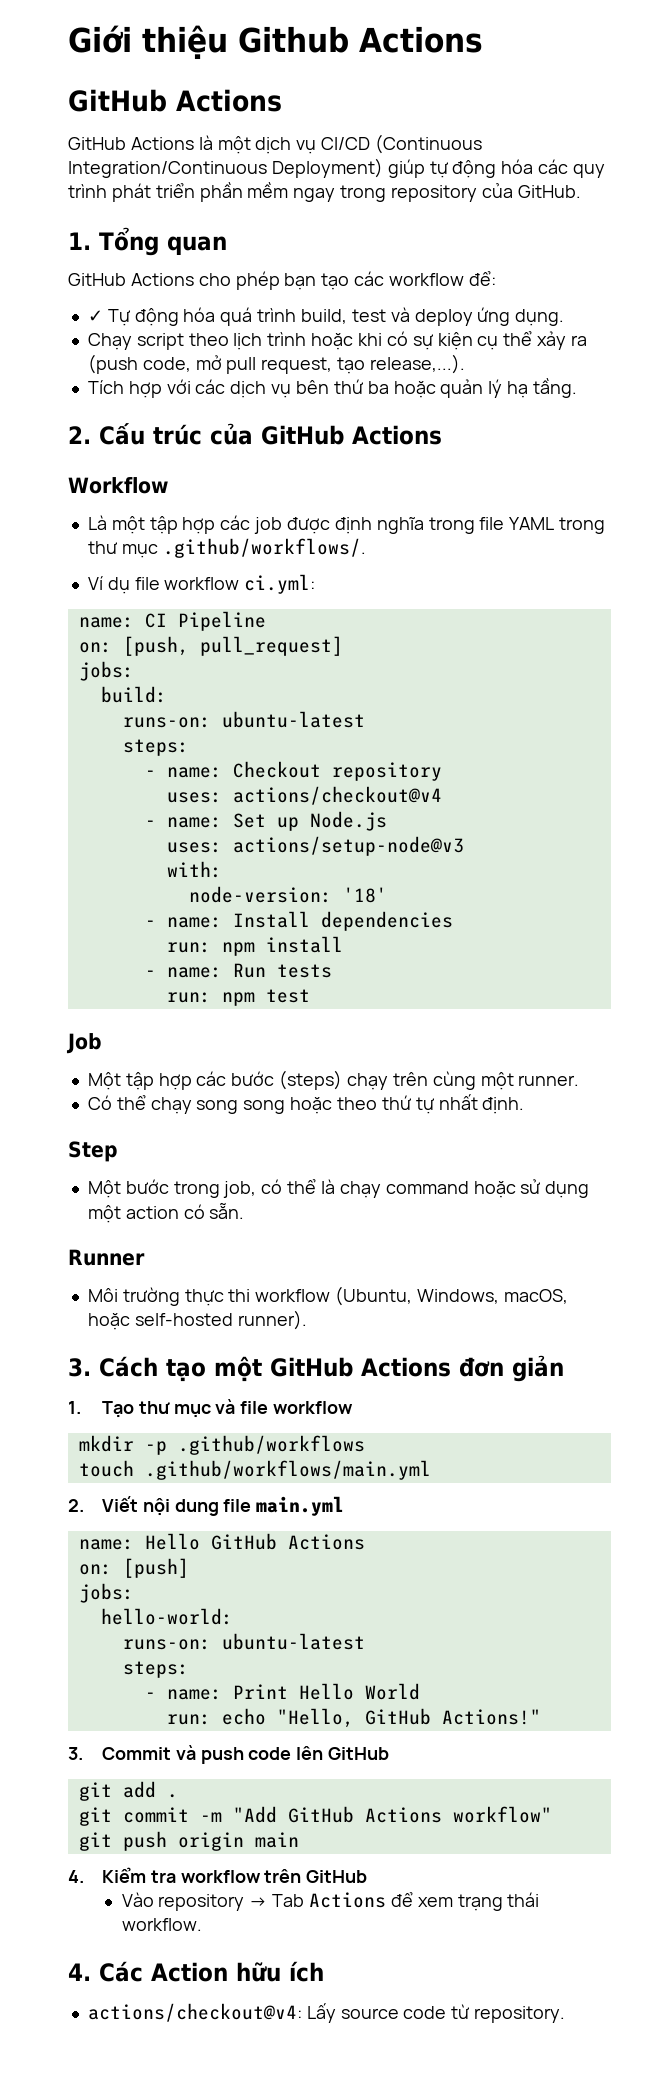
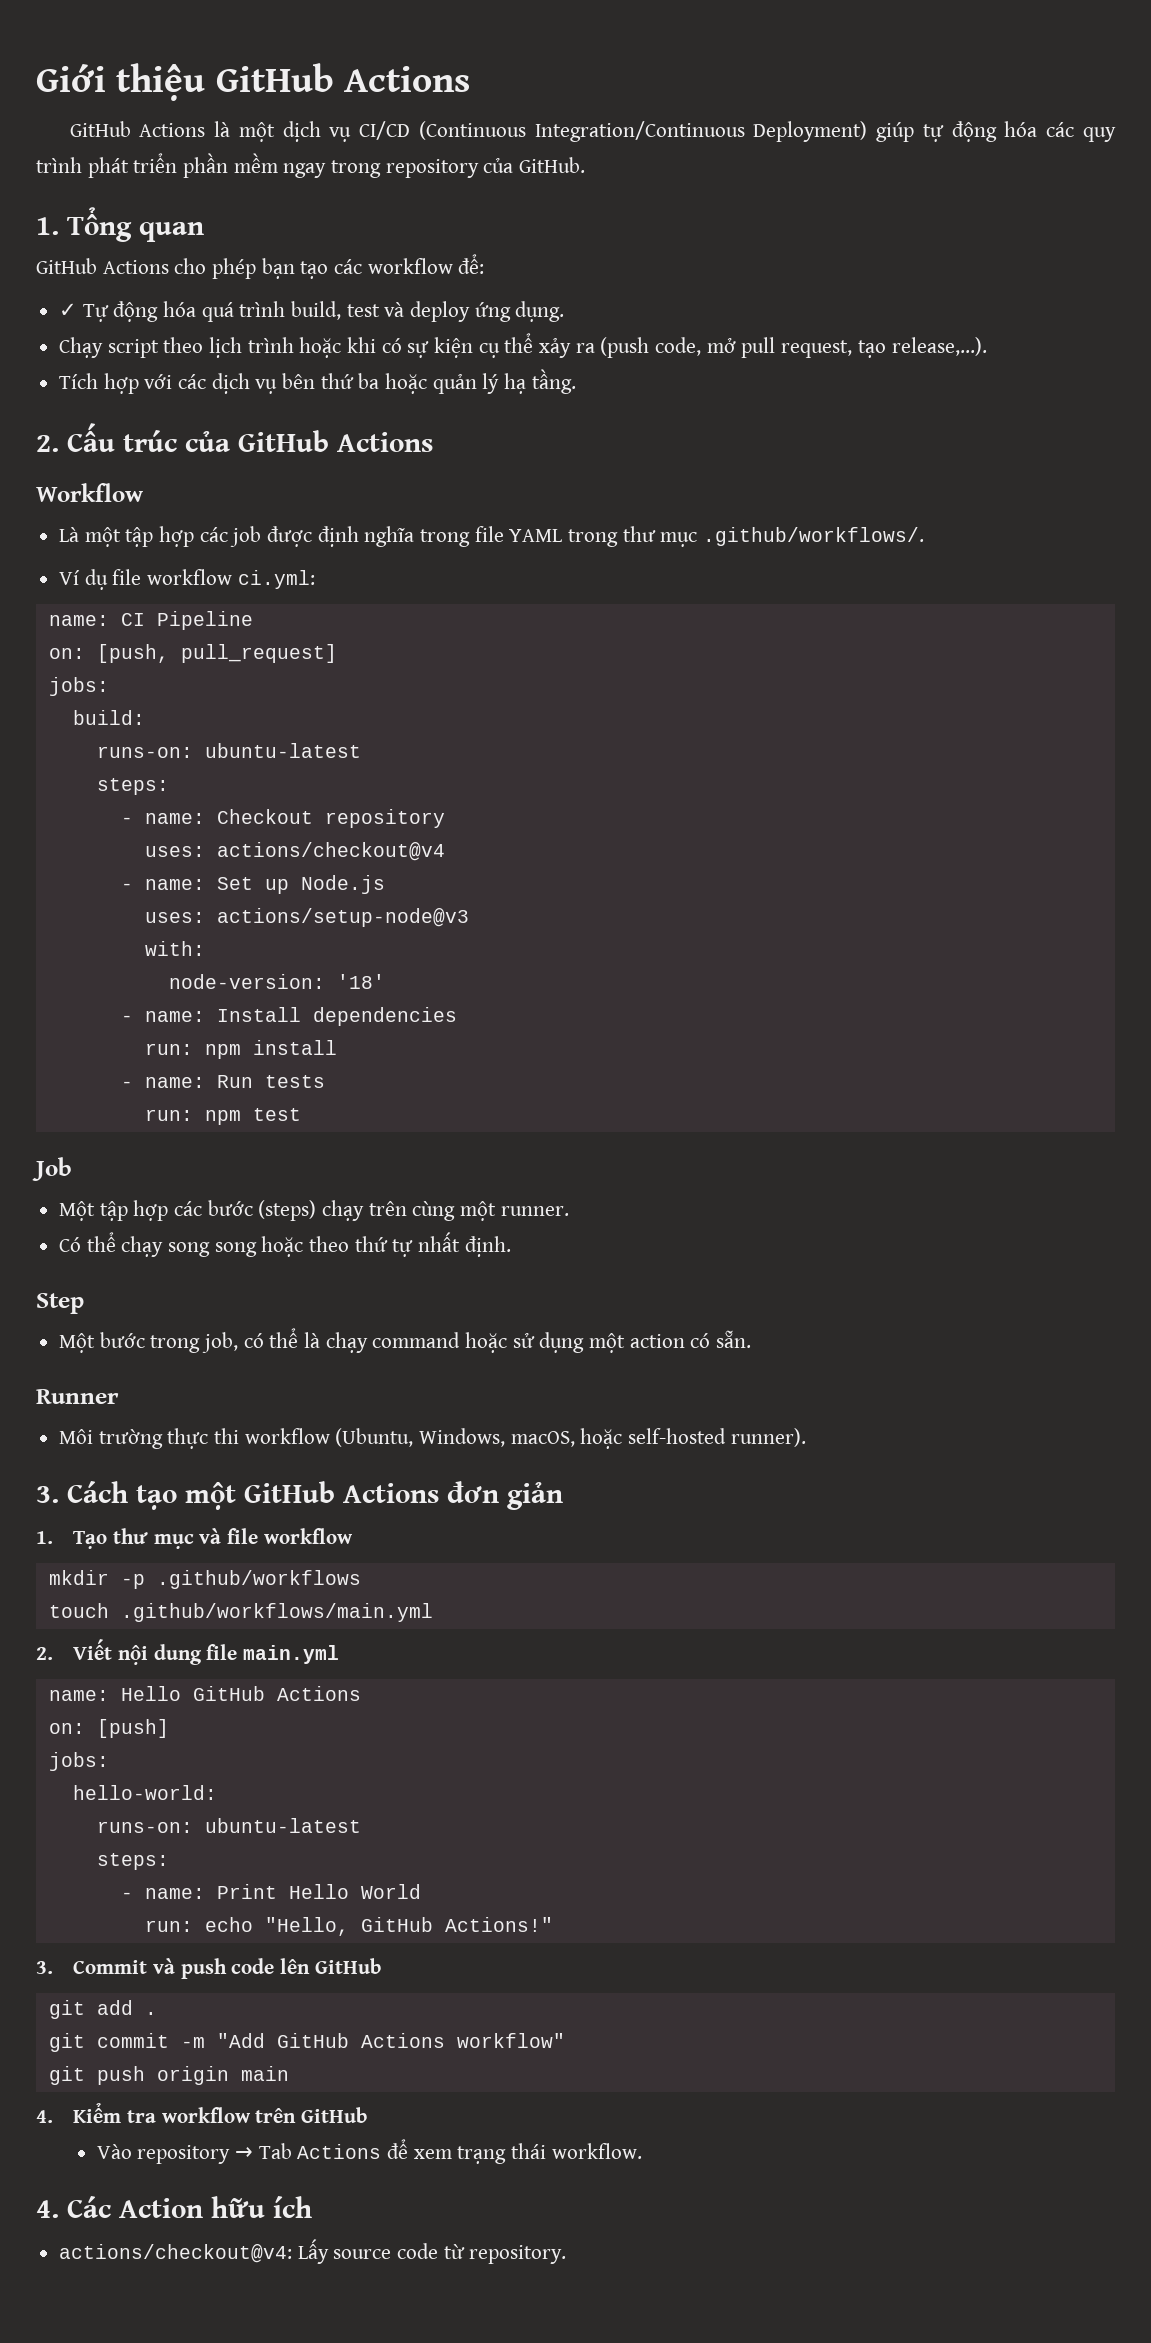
[238,26,483,53] Github Actions // -> (206, 82) none

